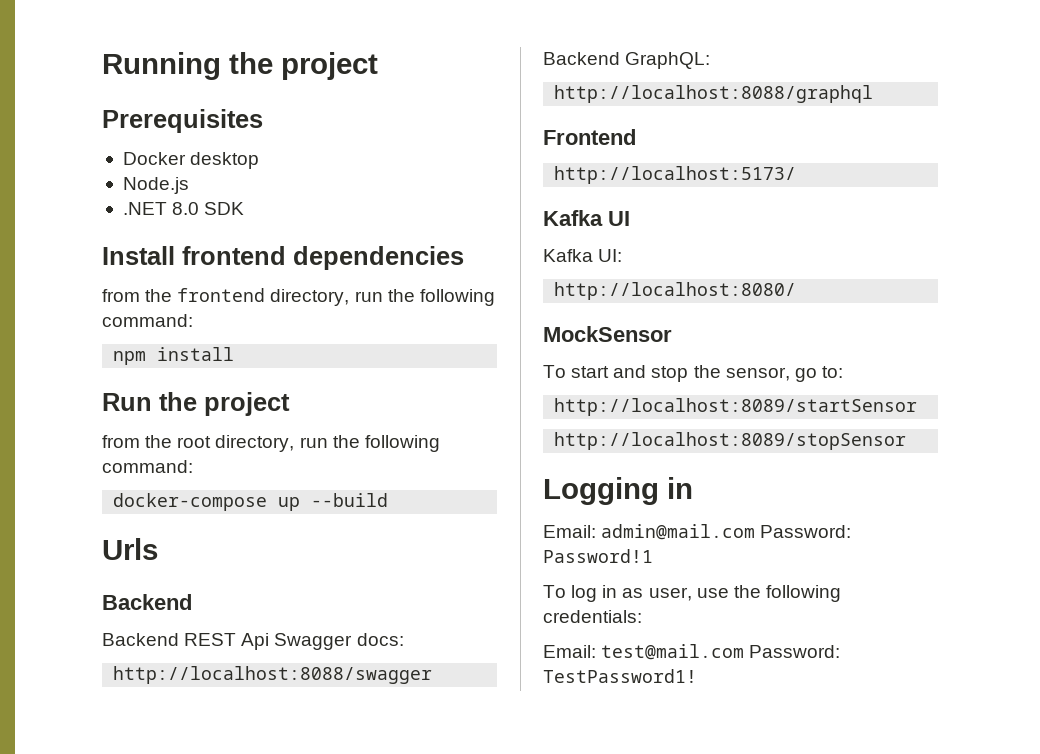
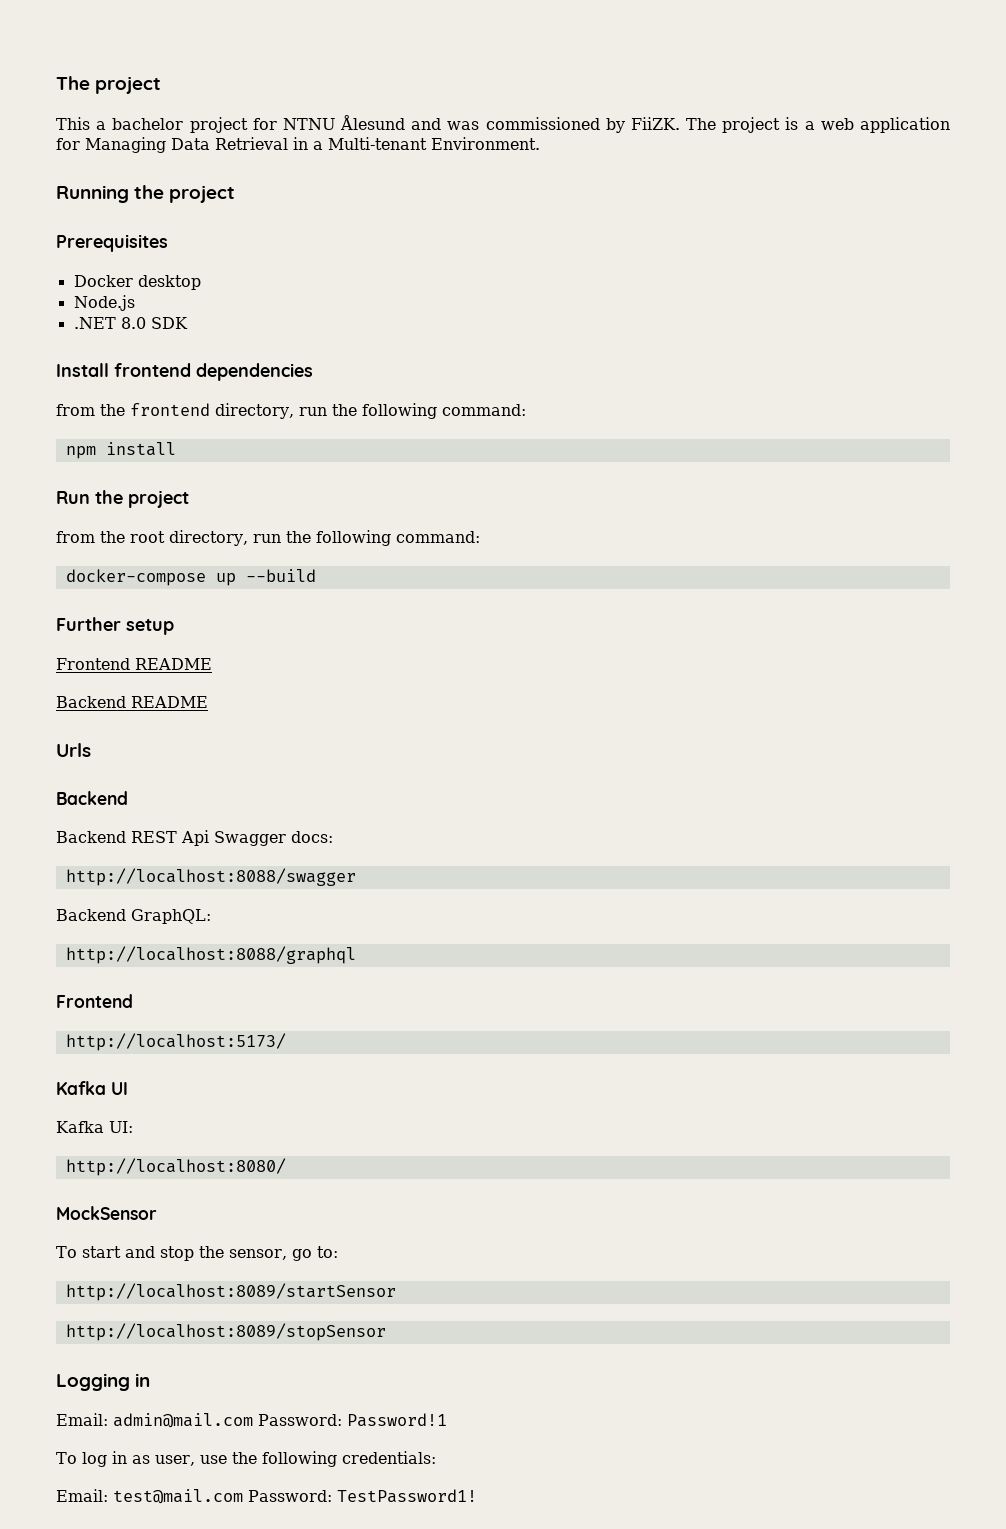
(102, 66) none -> [56,76,162,94] [56,115,950,133] [56,137,540,153] The project // This a bachelor project for NTNU Ålesund and was commissioned by FiiZK. The project is a web application for Managing Data Retrieval in a Multi-tenant Environment. //
(389, 500) none -> [56,617,174,635] [56,658,212,670] [56,696,208,708] // Further setup // Frontend README // Backend README

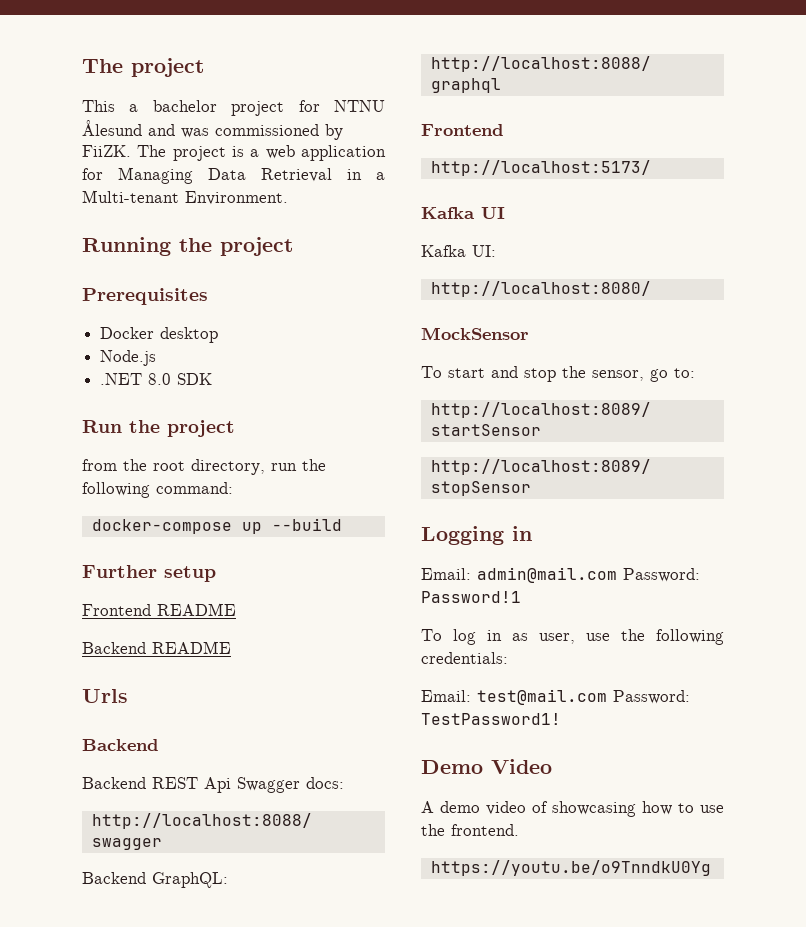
[56,363,313,381] [56,403,526,419] [65,442,176,459] // Install frontend dependencies // from the frontend directory, run the following command: // npm install -> (213, 379) none
(477, 1496) none -> [421,759,552,774] [421,801,724,817] [421,824,519,836] [430,860,711,876] // Demo Video // A demo video of showcasing how to use the frontend. // https://youtu.be/o9TnndkU0Yg

